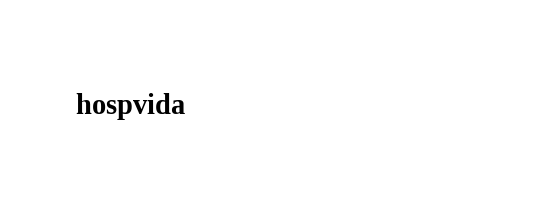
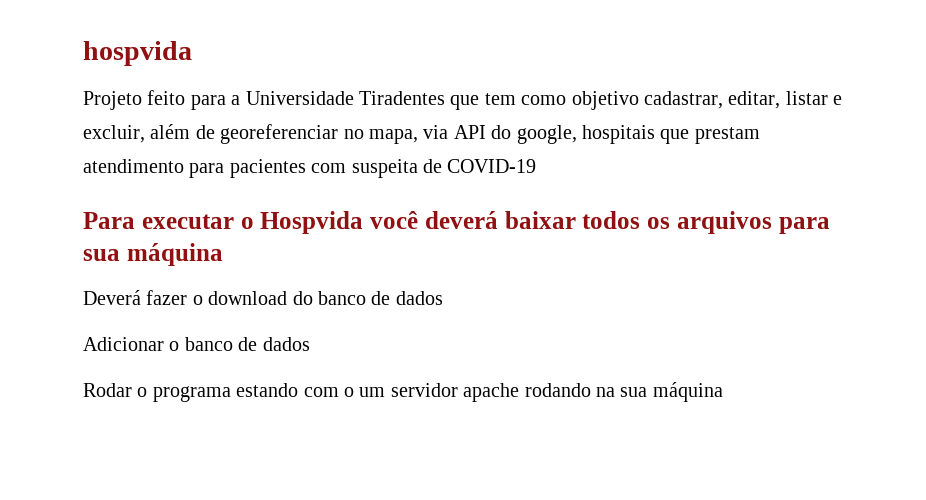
(185, 106) none -> [83,90,843,110] [83,124,760,144] [83,159,537,178] [83,211,830,234] [83,243,223,266] [83,290,443,305] [83,337,310,351] [83,382,723,402] // Projeto feito para a Universidade Tiradentes que tem como objetivo cadastrar, editar, listar e excluir, além de georeferenciar no mapa, via API do google, hospitais que prestam atendimento para pacientes com suspeita de COVID-19 // Para executar o Hospvida você deverá baixar todos os arquivos para sua máquina // Deverá fazer o download do banco de dados // Adicionar o banco de dados // Rodar o programa estando com o um servidor apache rodando na sua máquina

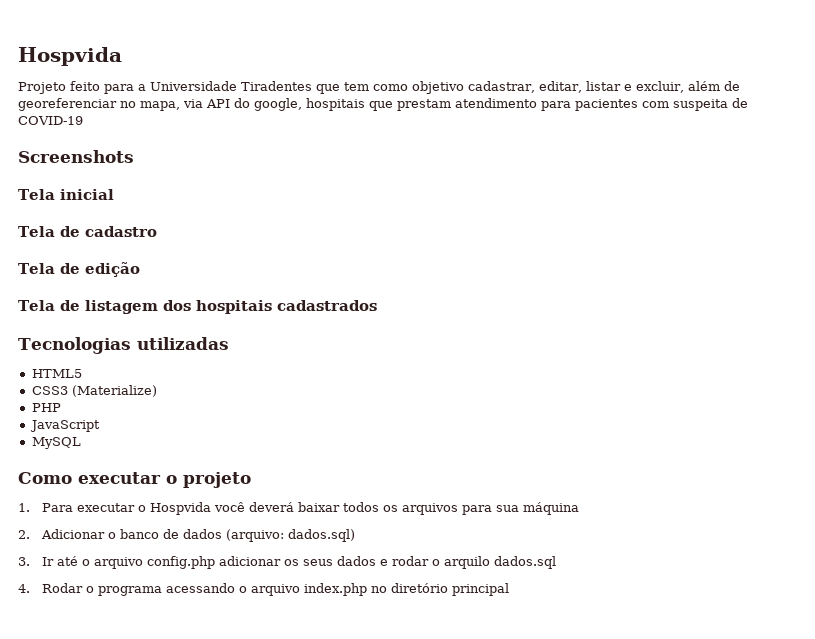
[83,41,192,66] hospvida -> [18,47,122,66] Hospvida
(537, 166) none -> [18,150,134,163] [18,189,114,200] [18,226,157,237] [18,262,140,277] [18,300,377,314] [18,337,229,354] [31,369,82,378] [31,385,157,397] [31,403,61,412] [29,420,100,432] [31,437,81,449] [18,472,251,488] [18,503,30,512] Screenshots // Tela inicial // Tela de cadastro // Tela de edição // Tela de listagem dos hospitais cadastrados // Tecnologias utilizadas // HTML5 // CSS3 (Materialize) // PHP // JavaScript // MySQL // Como executar o projeto // 1.
[83,290,443,305] Deverá fazer o download do banco de dados // -> [18,530,30,539] 2.
[83,382,723,402] // Rodar o programa estando com o um servidor apache rodando na sua máquina -> [226,529,356,542] [18,556,557,569] [18,583,510,596] (arquivo: dados.sql) // 3. Ir até o arquivo config.php adicionar os seus dados e rodar o arquilo dados.sql // 4. Rodar o programa acessando o arquivo index.php no diretório principal

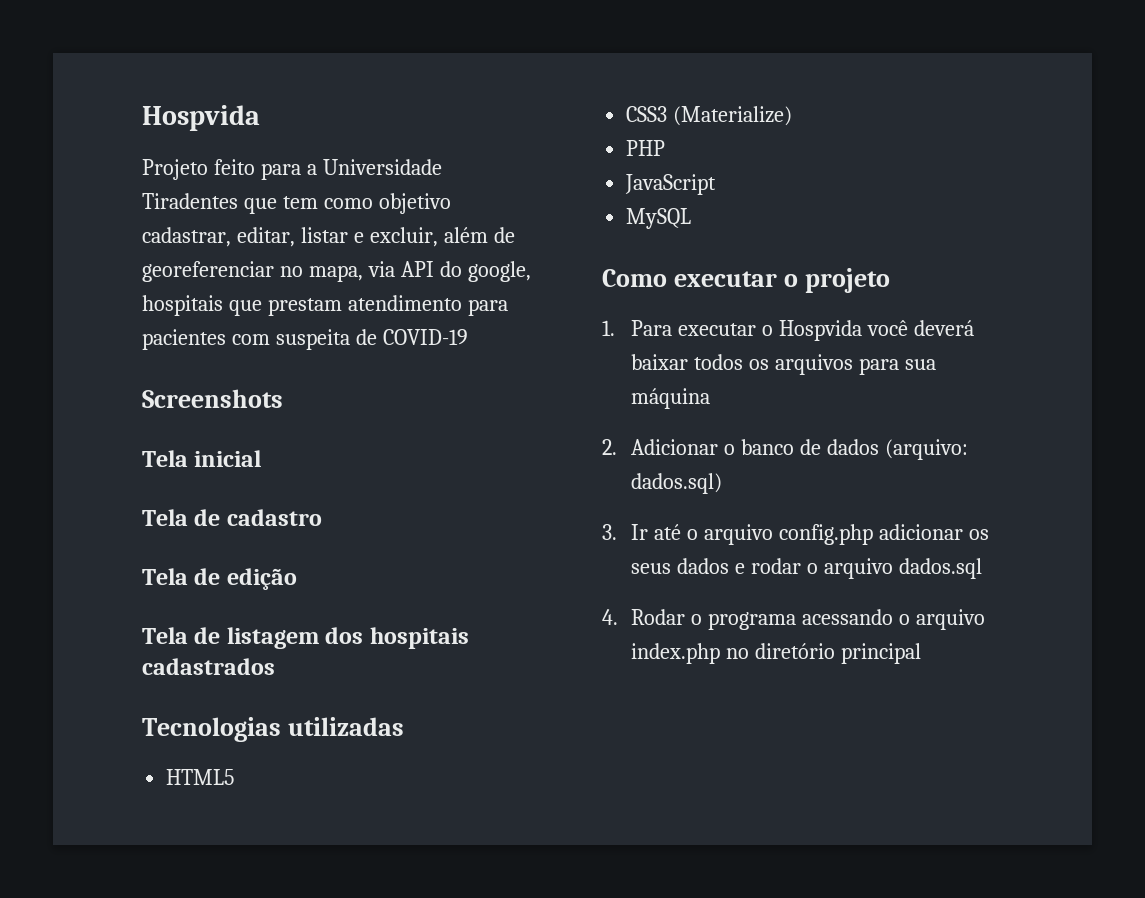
[444,556,491,569] arquilo -> [824,558,894,579] arquivo

